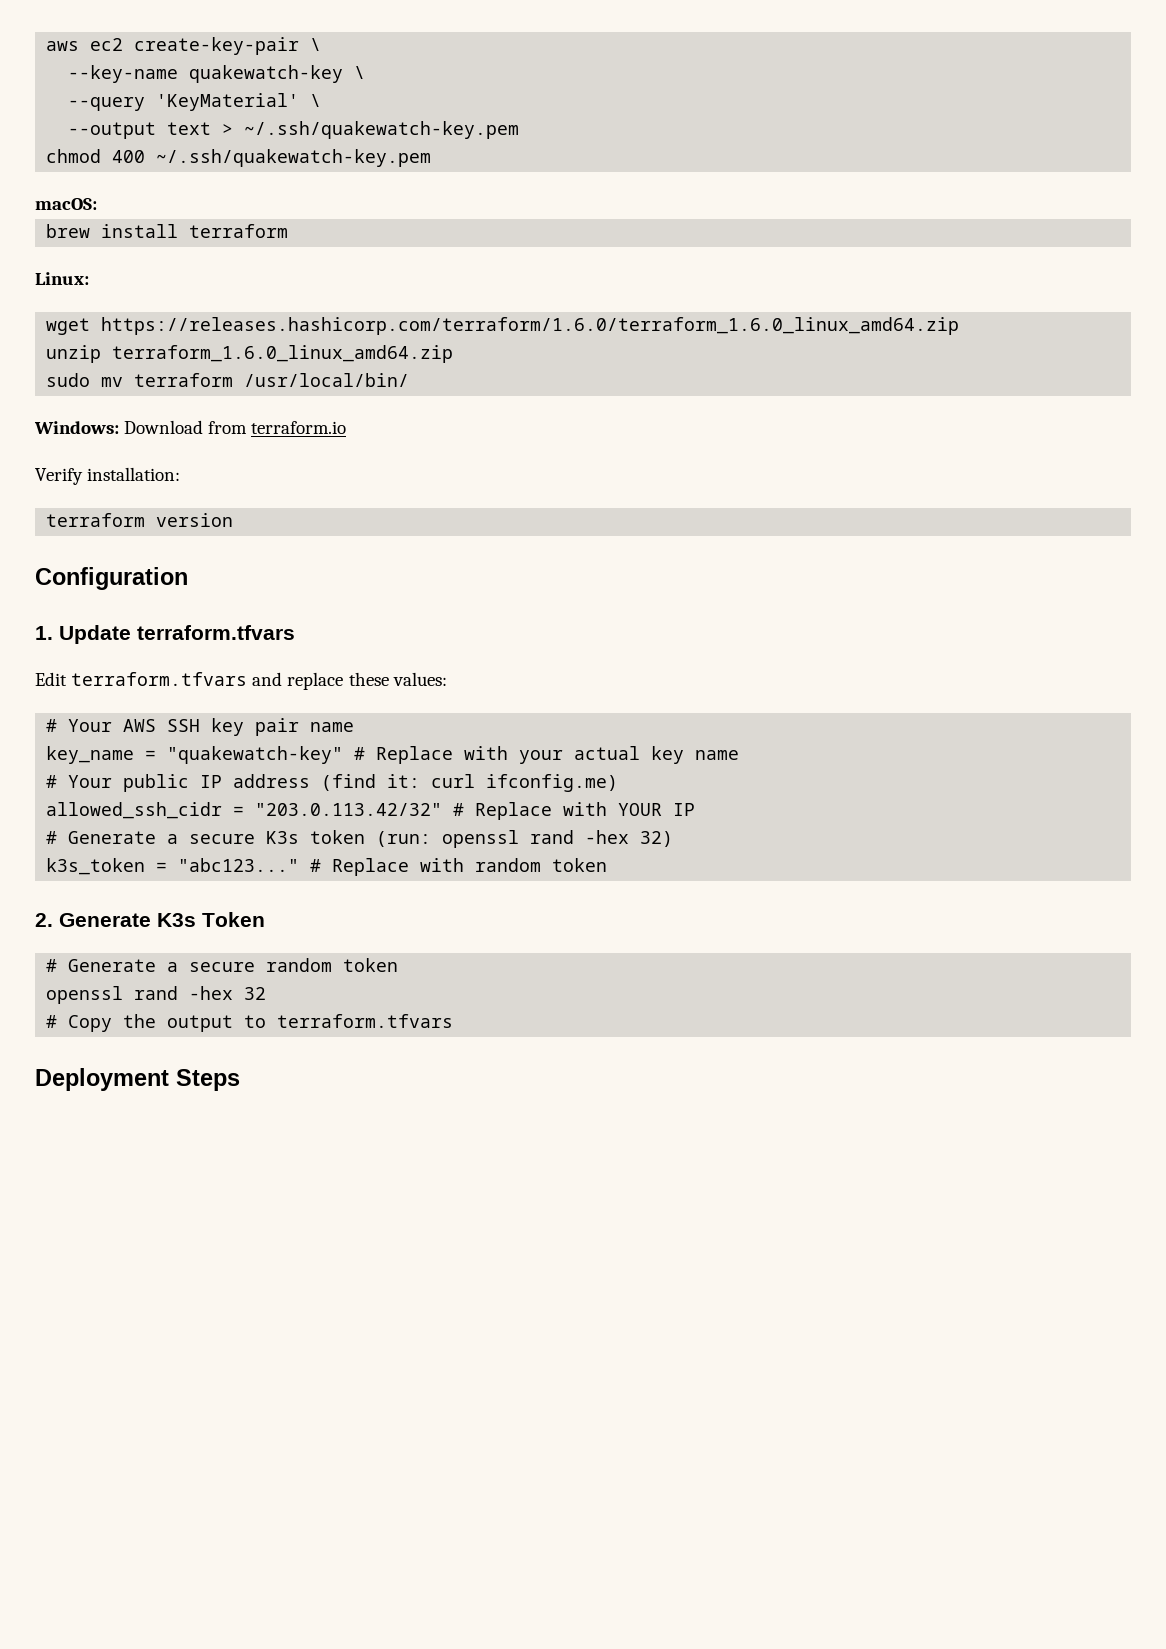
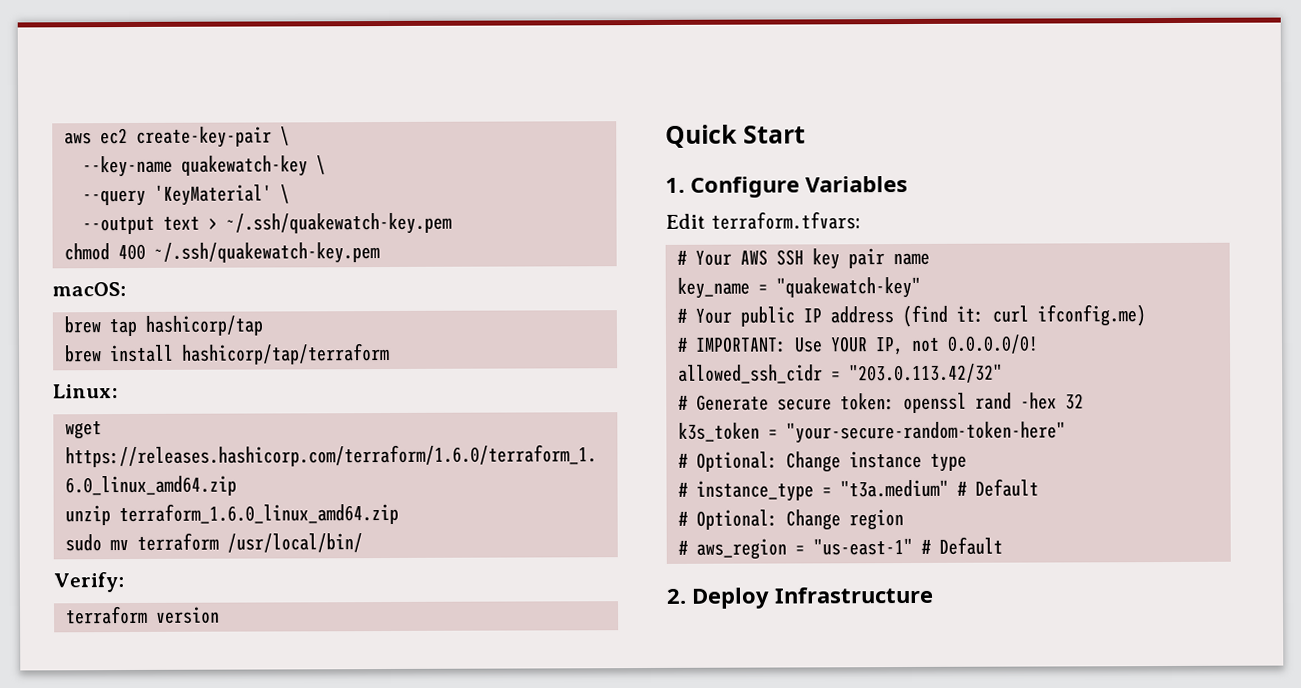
(97, 204) none -> [64,315,264,337] // brew tap hashicorp/tap
[189,224,289,238] terraform -> [181,343,391,365] hashicorp/tap/terraform
[34,420,347,434] [35,467,181,485] Windows: Download from terraform.io // Verify installation: -> [53,572,124,593] Verify:
[35,567,188,590] Configuration -> [665,124,806,148] Quick Start
[59,625,295,644] Update terraform.tfvars -> [690,176,908,198] Configure Variables
[71,672,447,690] terraform.tfvars and replace these values: -> [710,211,861,230] terraform.tfvars:
[354,746,740,764] # Replace with your actual key name -> (922, 287) none
[46,802,696,820] [46,830,674,848] [46,858,608,876] [35,912,265,927] [46,958,399,972] [46,986,267,1004] [46,1014,454,1032] [35,1068,240,1091] allowed_ssh_cidr = "203.0.113.42/32" # Replace with YOUR IP // # Generate a secure K3s token (run: openssl rand -hex 32) // k3s_token = "abc123..." # Replace with random token // 2. Generate K3s Token // # Generate a secure random token // openssl rand -hex 32 // # Copy the output to terraform.tfvars // Deployment Steps -> [677,334,1040,356] [678,363,1004,384] [678,392,1085,414] [678,421,1067,444] [678,450,968,473] [678,478,1040,502] [678,509,905,531] [678,536,1004,560] [666,586,933,609] # IMPORTANT: Use YOUR IP, not 0.0.0.0/0! // allowed_ssh_cidr = "203.0.113.42/32" // # Generate secure token: openssl rand -hex 32 // k3s_token = "your-secure-random-token-here" // # Optional: Change instance type // # instance_type = "t3a.medium" # Default // # Optional: Change region // # aws_region = "us-east-1" # Default // 2. Deploy Infrastructure

